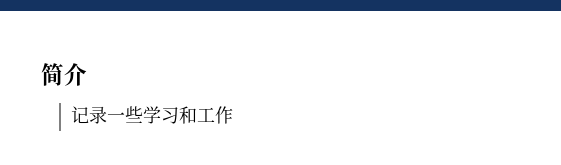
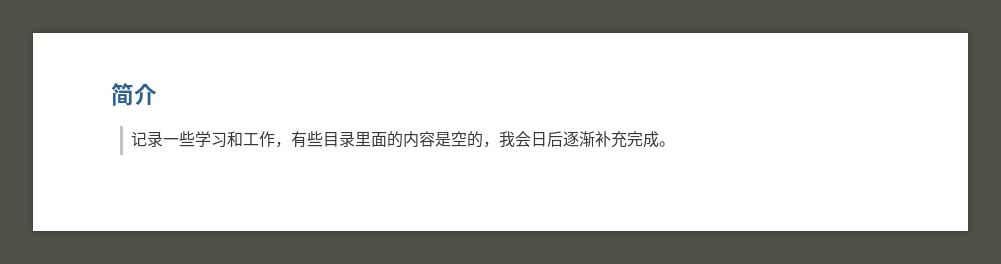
(234, 115) none -> [275,131,676,148] ，有些目录里面的内容是空的，我会日后逐渐补充完成。

